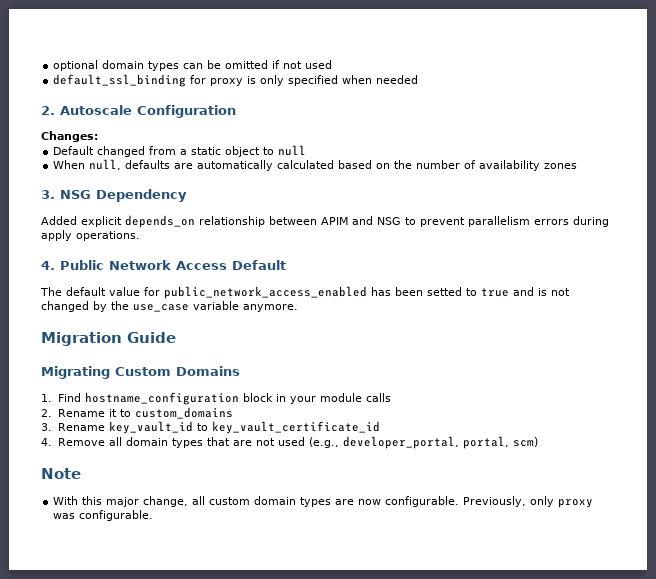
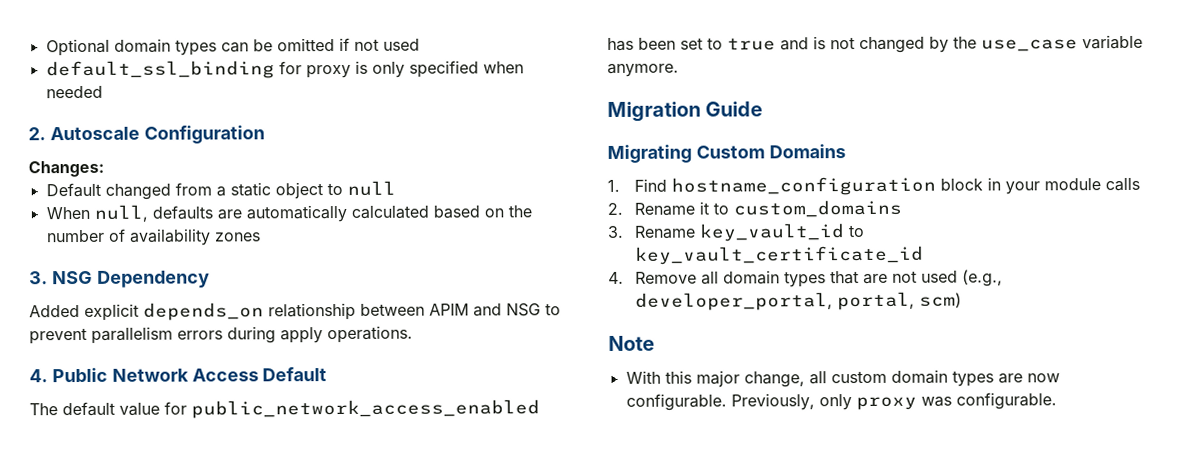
[53,60,99,71] optional -> [45,38,110,57] Optional
[427,287,462,296] setted -> [680,37,703,50] set

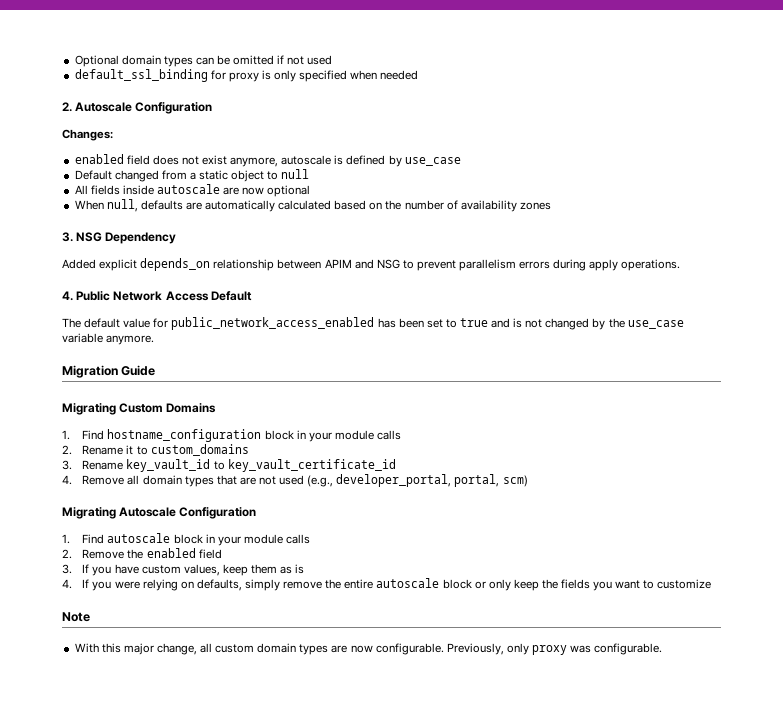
(104, 169) none -> [74,154,461,167] // enabled field does not exist anymore, autoscale is defined by use_case
(396, 188) none -> [74,184,311,197] // All fields inside autoscale are now optional
(963, 300) none -> [62,507,257,519] [62,533,310,546] [62,548,222,559] [62,564,305,576] [62,578,712,591] // Migrating Autoscale Configuration // 1. Find autoscale block in your module calls // 2. Remove the enabled field // 3. If you have custom values, keep them as is // 4. If you were relying on defaults, simply remove the entire autoscale block or only keep the fields you want to customize

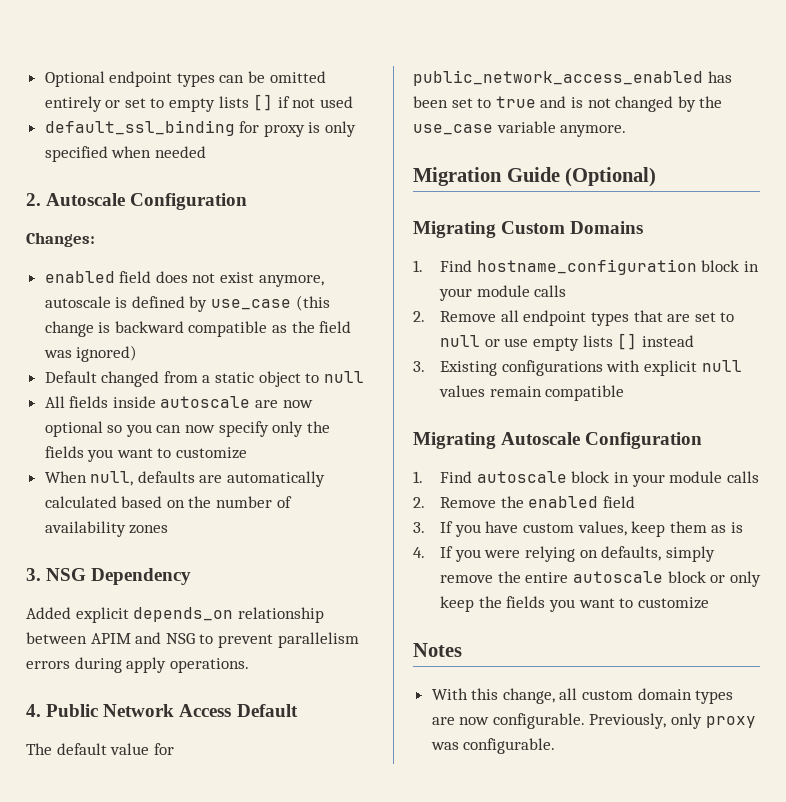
[121,55,161,65] domain -> [109,71,173,87] endpoint
(275, 60) none -> [44,94,274,112] entirely or set to empty lists []
(461, 161) none -> [295,295,330,311] [44,321,352,337] [43,345,138,362] (this change is backward compatible as the field was ignored)
(311, 191) none -> [107,421,330,437] [44,446,248,462] so you can now specify only the fields you want to customize
(156, 370) none -> [565,167,657,187] (Optional)
[82,444,249,456] [62,459,396,472] [62,475,72,485] Rename it to custom_domains // 3. Rename key_vault_id to key_vault_certificate_id // 4. -> (425, 316) none
[142,475,182,485] domain -> [523,310,587,326] endpoint
[258,474,528,487] not used (e.g., developer_portal, portal, scm) -> [694,312,735,322] [440,333,694,351] [413,360,742,376] [439,385,625,401] set to null or use empty lists [] instead // 3. Existing configurations with explicit null values remain compatible
[62,612,90,622] Note -> [413,643,462,657] Notes
[123,643,154,655] major -> (499, 694) none

